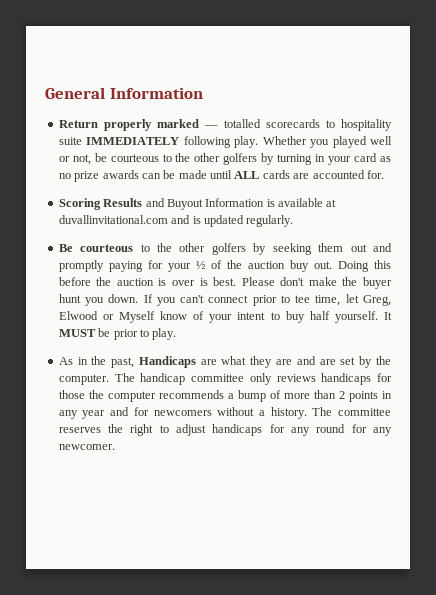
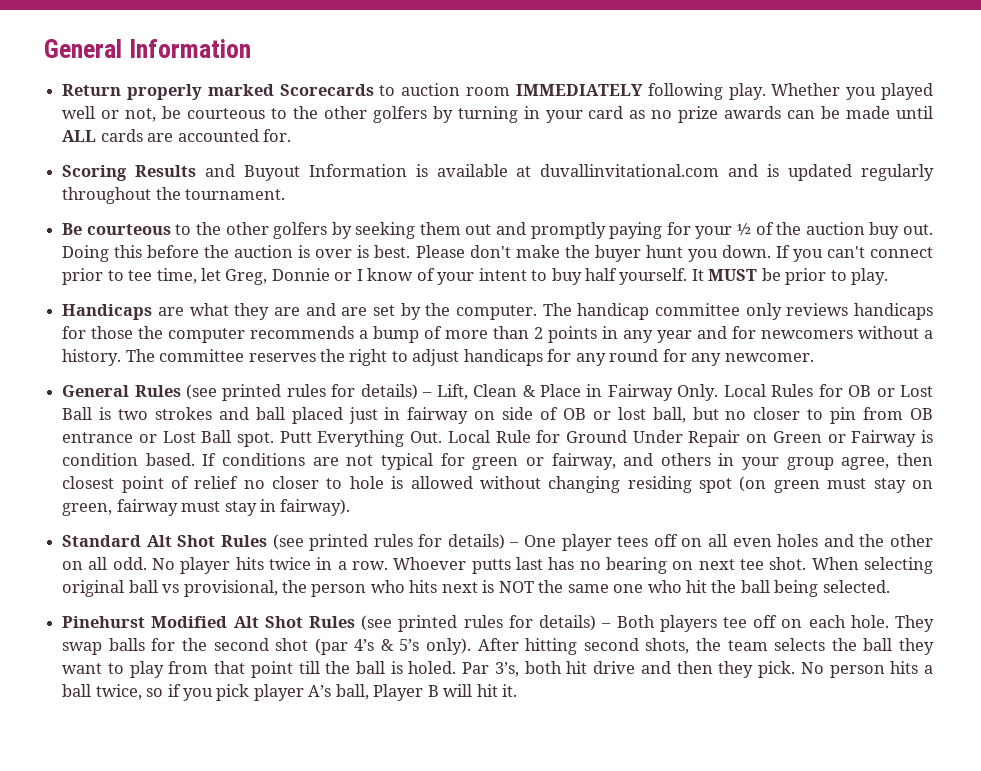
[203,119,392,131] [58,137,82,145] — totalled scorecards to hospitality suite -> [279,83,511,96] Scorecards to auction room
[246,215,294,227] regularly. -> [861,164,934,181] [62,187,286,204] regularly throughout the tournament.
[58,311,155,323] Elwood or Myself -> [271,268,363,281] Donnie or I
[58,356,135,368] As in the past, -> (889, 276) none
(115, 447) none -> [62,384,933,401] [62,407,933,424] [62,430,933,447] [62,453,933,470] [62,476,934,493] [62,499,351,516] [62,534,933,551] [62,557,934,574] [62,580,890,597] [62,615,934,632] [62,638,934,655] [62,661,933,678] [62,684,518,701] // General Rules (see printed rules for details) – Lift, Clean & Place in Fairway Only. Local Rules for OB or Lost Ball is two strokes and ball placed just in fairway on side of OB or lost ball, but no closer to pin from OB entrance or Lost Ball spot. Putt Everything Out. Local Rule for Ground Under Repair on Green or Fairway is condition based. If conditions are not typical for green or fairway, and others in your group agree, then closest point of relief no closer to hole is allowed without changing residing spot (on green must stay on green, fairway must stay in fairway). // Standard Alt Shot Rules (see printed rules for details) – One player tees off on all even holes and the other on all odd. No player hits twice in a row. Whoever putts last has no bearing on next tee shot. When selecting original ball vs provisional, the person who hits next is NOT the same one who hit the ball being selected. // Pinehurst Modified Alt Shot Rules (see printed rules for details) – Both players tee off on each hole. They swap balls for the second shot (par 4’s & 5’s only). After hitting second shots, the team selects the ball they want to play from that point till the ball is holed. Par 3’s, both hit drive and then they pick. No person hits a ball twice, so if you pick player A’s ball, Player B will hit it.

